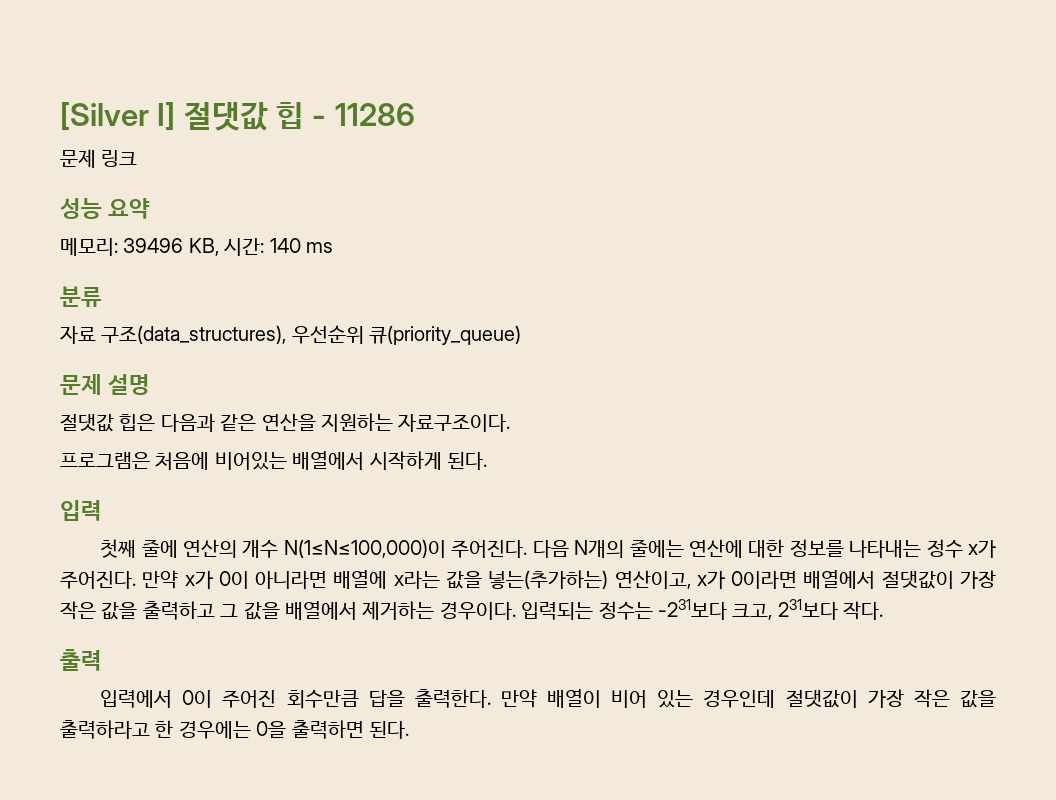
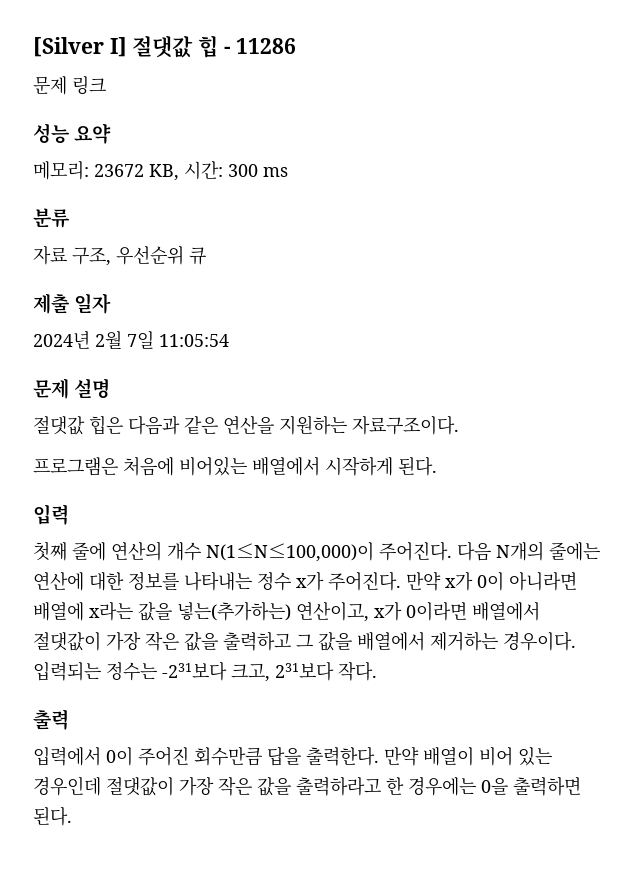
[123,238,184,253] 39496 -> [94,164,144,177] 23672
[269,238,301,253] 140 -> [228,164,258,177] 300
[101,325,522,345] 구조(data_structures), 우선순위 큐(priority_queue) -> [72,246,206,266] [33,293,112,314] [33,330,229,349] 구조, 우선순위 큐 // 제출 일자 // 2024년 2월 7일 11:05:54

